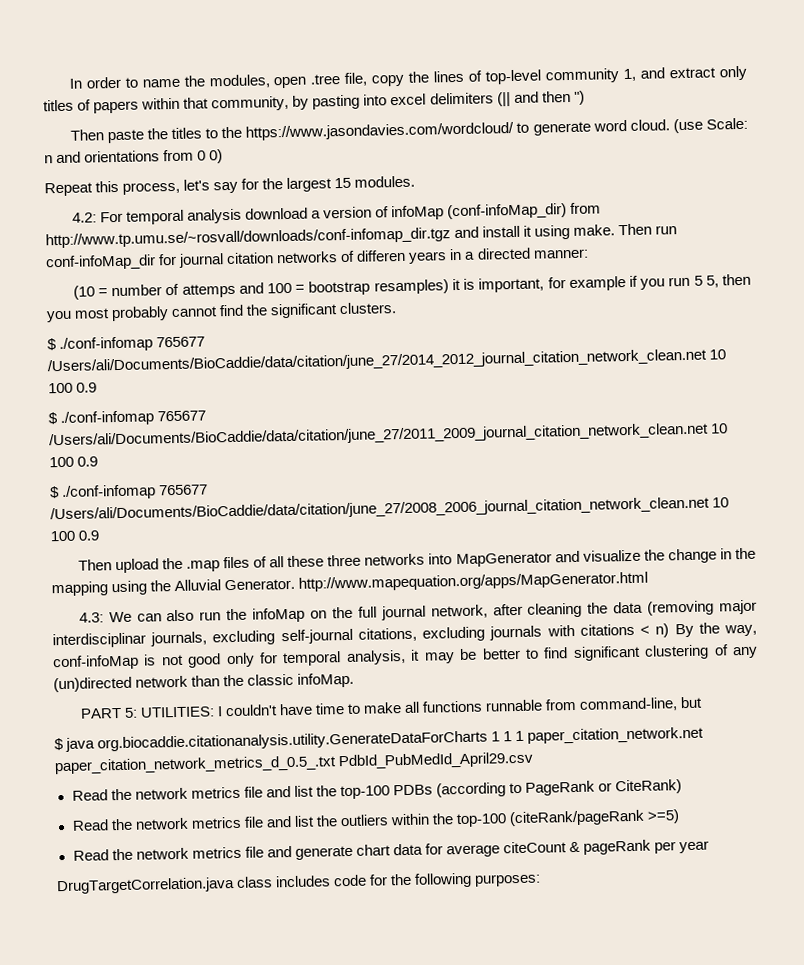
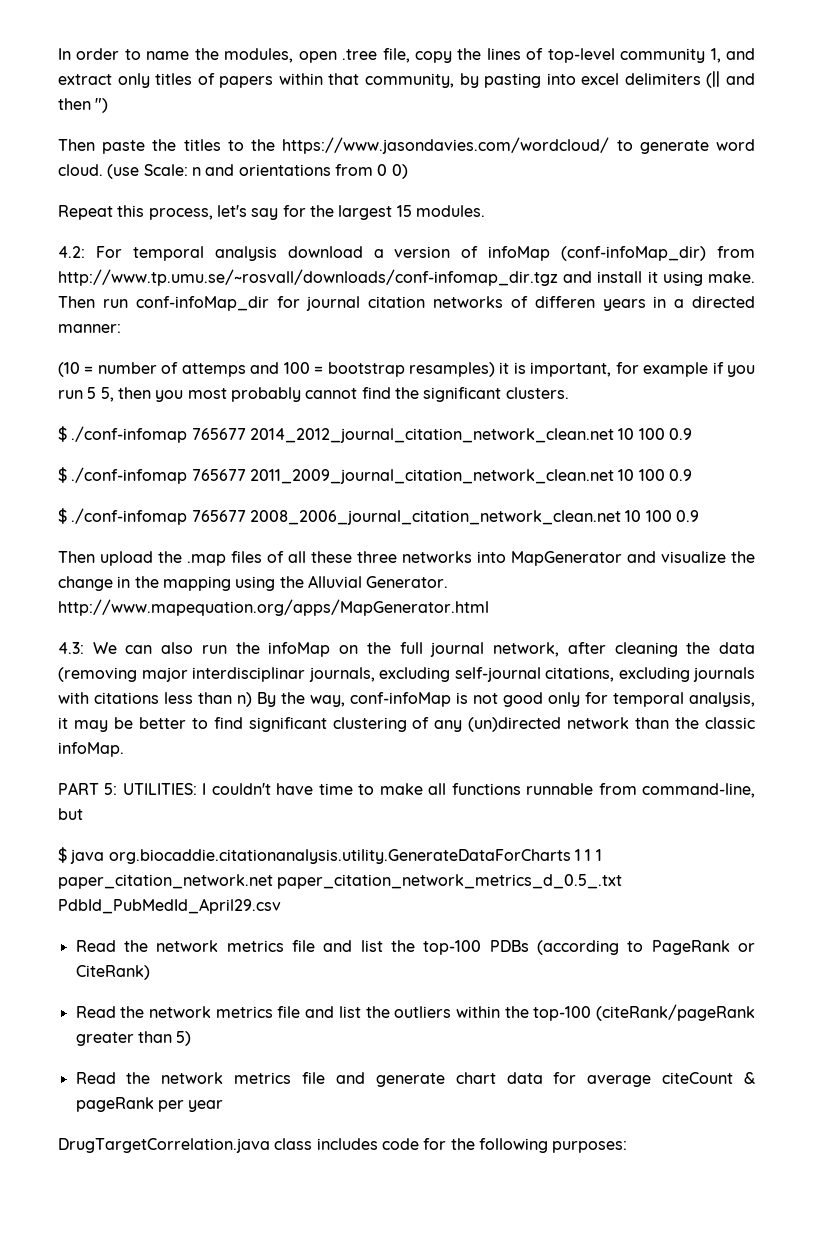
[47,348,727,375] [48,382,98,394] [48,410,207,427] [49,422,729,449] [49,456,99,468] [50,484,209,500] [50,496,710,523] /Users/ali/Documents/BioCaddie/data/citation/june_27/2014_2012_journal_citation_network_clean.net 10 100 0.9 // $ ./conf-infomap 765677 /Users/ali/Documents/BioCaddie/data/citation/june_27/2011_2009_journal_citation_network_clean.net 10 100 0.9 // $ ./conf-infomap 765677 /Users/ali/Documents/BioCaddie/data/citation/june_27/2008_2006_journal_citation_network_clean.net -> [249,428,692,443] [58,467,692,484] [58,508,621,525] 2014_2012_journal_citation_network_clean.net 10 100 0.9 // $ ./conf-infomap 765677 2011_2009_journal_citation_network_clean.net 10 100 0.9 // $ ./conf-infomap 765677 2008_2006_journal_citation_network_clean.net
[640,625,651,635] < -> [164,692,232,704] less than
[647,809,681,824] >=5) -> [75,1031,192,1046] greater than 5)

